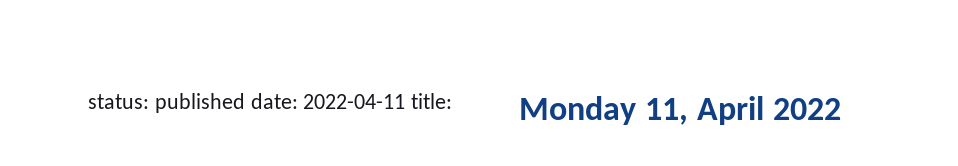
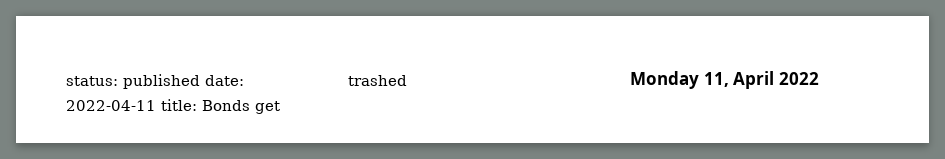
(453, 101) none -> [202,100,280,114] [348,75,407,86] Bonds get trashed

